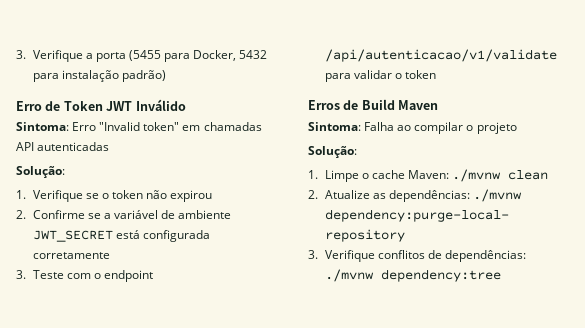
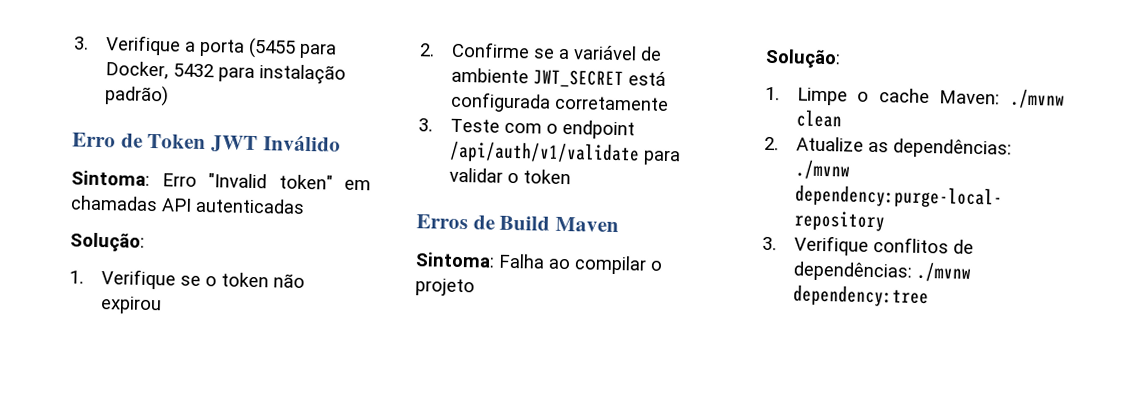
[324,49,557,62] /api/autenticacao/v1/validate -> [448,140,640,165] /api/auth/v1/validate

